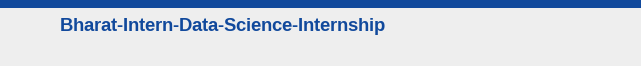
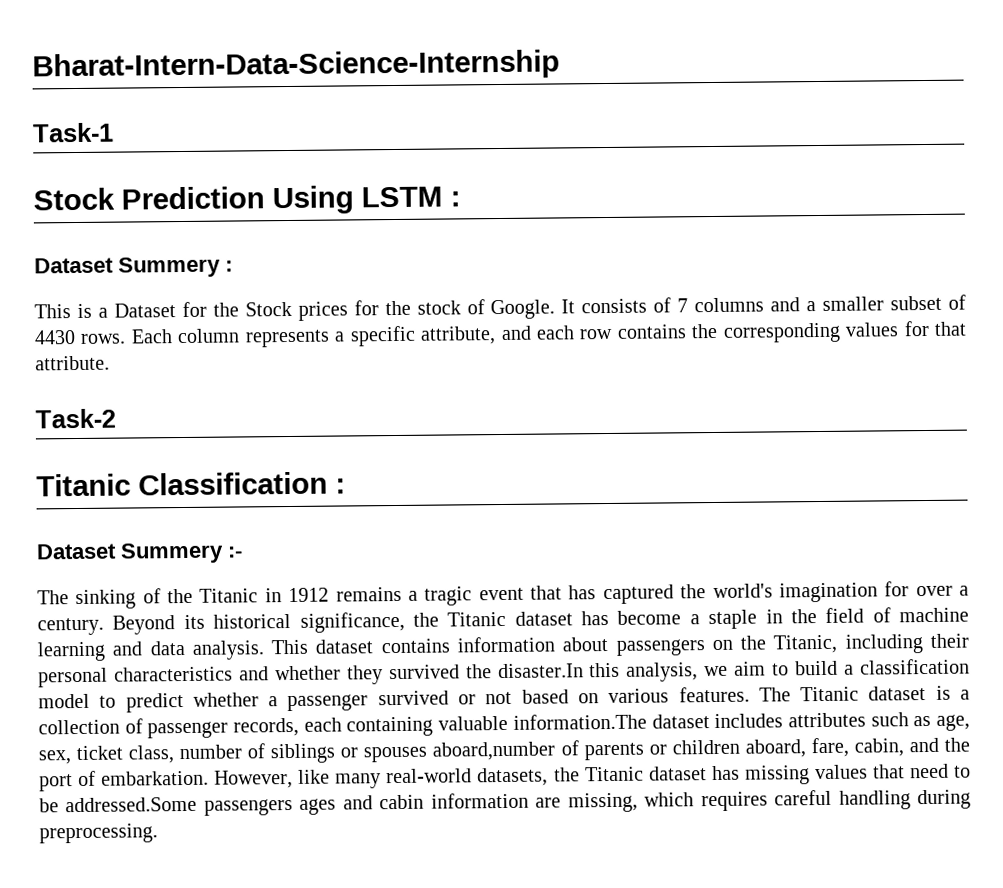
(385, 26) none -> [32,122,114,143] [33,185,461,215] [34,256,233,278] [34,294,967,321] [34,320,966,348] [35,355,110,371] [35,408,116,429] [36,471,346,497] [36,542,243,564] [37,581,969,610] [37,607,969,636] [37,633,970,662] [38,658,970,688] [38,685,970,713] [38,712,971,739] [38,737,970,765] [39,763,971,792] [39,789,971,816] [39,823,158,844] // Task-1 // Stock Prediction Using LSTM : // Dataset Summery : // This is a Dataset for the Stock prices for the stock of Google. It consists of 7 columns and a smaller subset of 4430 rows. Each column represents a specific attribute, and each row contains the corresponding values for that attribute. // Task-2 // Titanic Classification : // Dataset Summery :- // The sinking of the Titanic in 1912 remains a tragic event that has captured the world's imagination for over a century. Beyond its historical significance, the Titanic dataset has become a staple in the field of machine learning and data analysis. This dataset contains information about passengers on the Titanic, including their personal characteristics and whether they survived the disaster.In this analysis, we aim to build a classification model to predict whether a passenger survived or not based on various features. The Titanic dataset is a collection of passenger records, each containing valuable information.The dataset includes attributes such as age, sex, ticket class, number of siblings or spouses aboard,number of parents or children aboard, fare, cabin, and the port of embarkation. However, like many real-world datasets, the Titanic dataset has missing values that need to be addressed.Some passengers ages and cabin information are missing, which requires careful handling during preprocessing.

